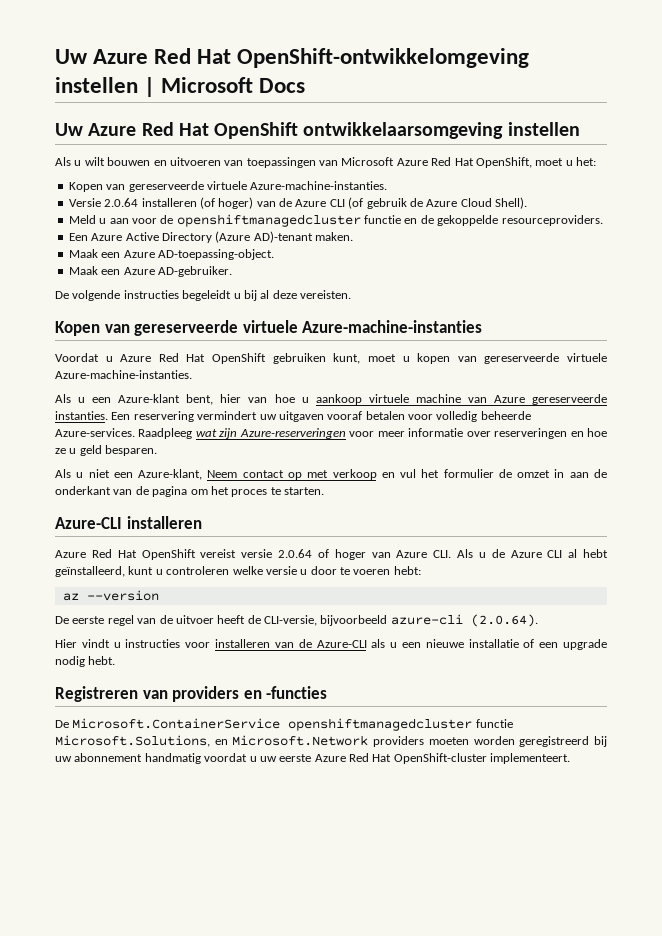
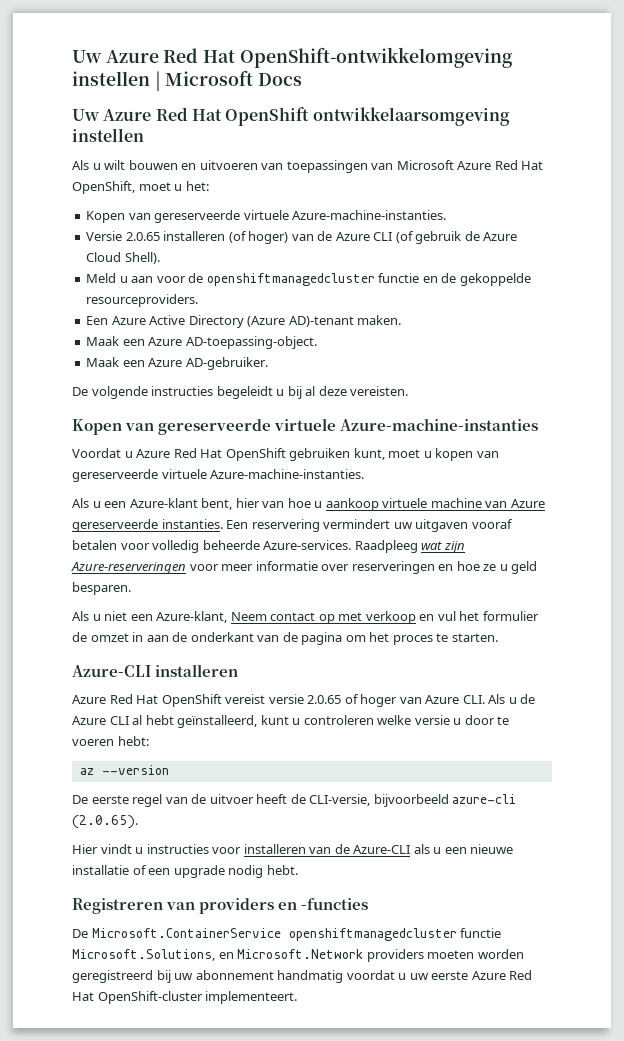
[104,198,139,207] 2.0.64 -> [125,232,160,241] 2.0.65
[278,549,312,558] 2.0.64 -> [307,695,342,704] 2.0.65
[470,614,538,627] (2.0.64). -> [72,815,138,829] (2.0.65).

